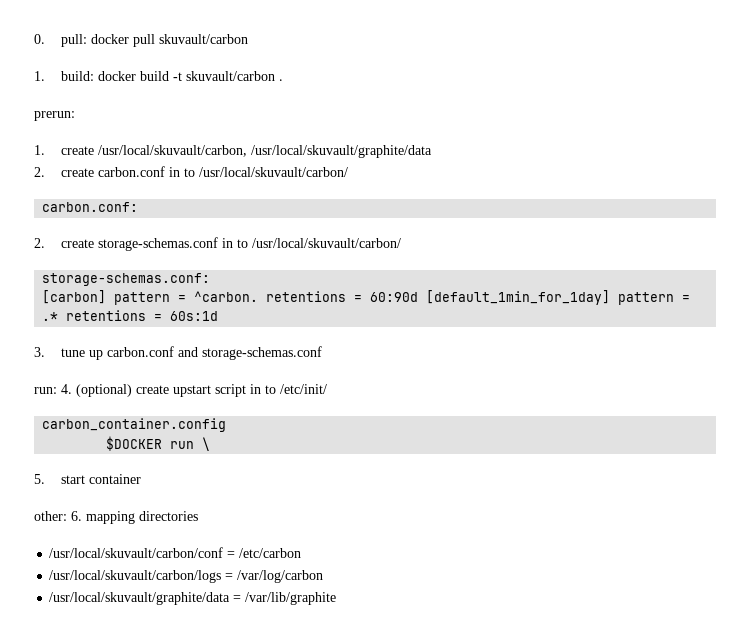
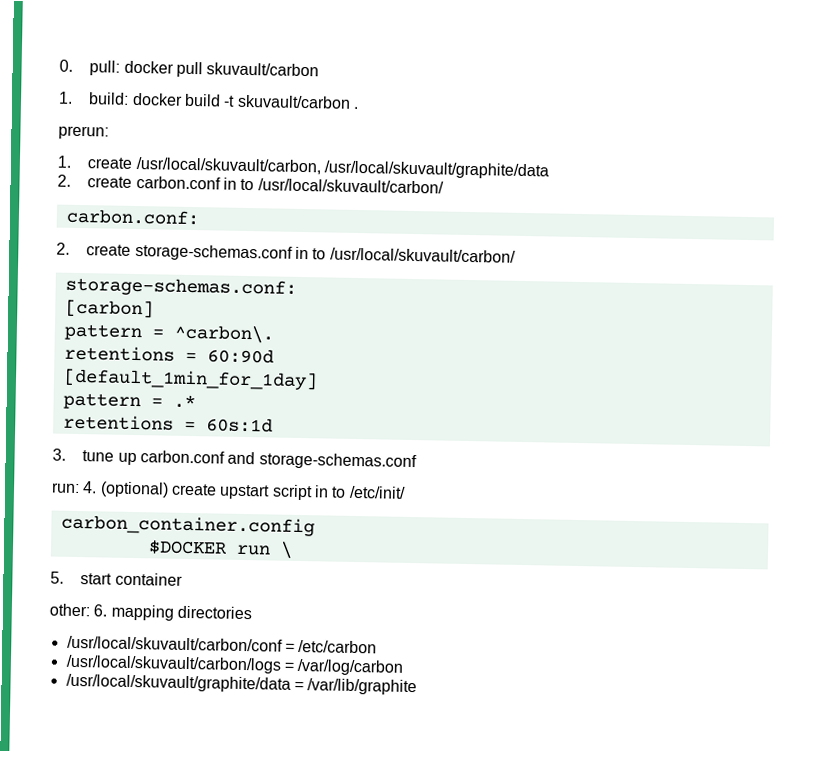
[114,291,259,305] pattern = ^carbon. -> [63,323,274,344] // pattern = ^carbon\. //
(419, 297) none -> (274, 356) //
(611, 297) none -> (318, 379) //
(59, 316) none -> (196, 401) //

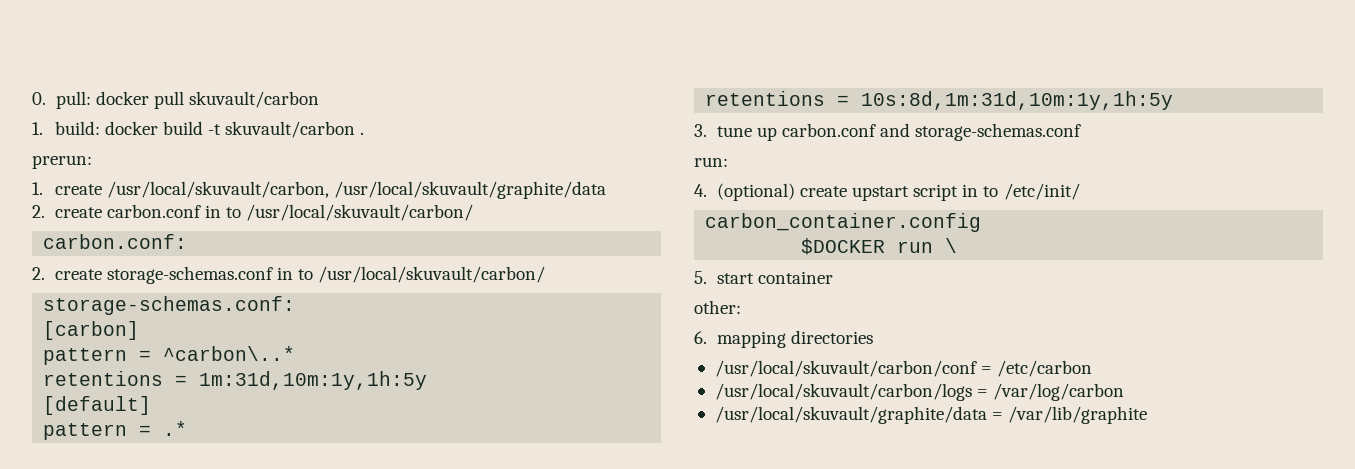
[173,324,274,344] [63,345,274,364] [62,368,318,391] ^carbon\. // retentions = 60:90d // [default_1min_for_1day] -> [163,346,296,361] [43,371,428,390] [43,396,152,415] ^carbon\..* // retentions = 1m:31d,10m:1y,1h:5y // [default]
[205,417,273,433] 60s:1d -> [861,91,1174,110] 10s:8d,1m:31d,10m:1y,1h:5y
(80, 488) none -> (728, 162) //
(90, 610) none -> (741, 307) //

